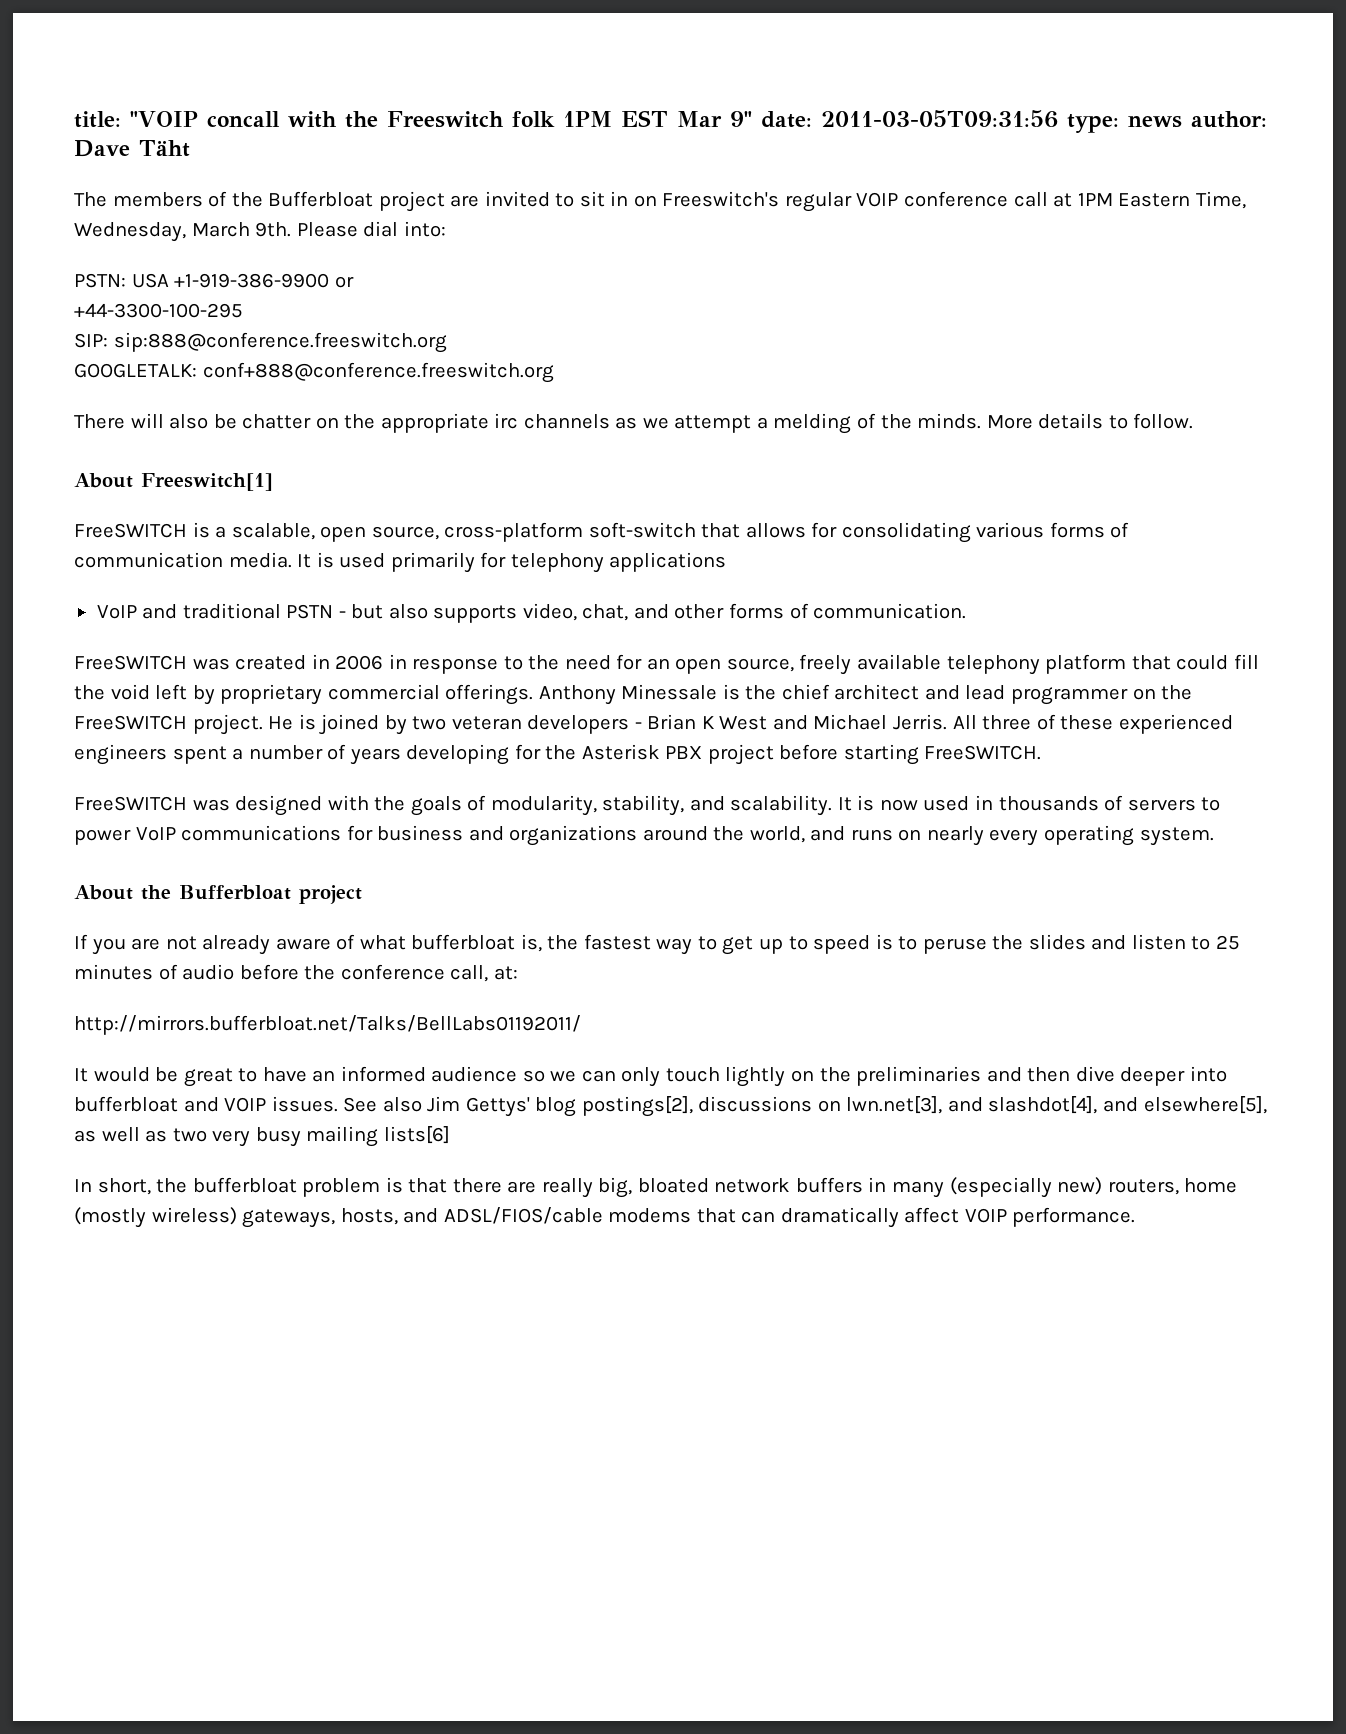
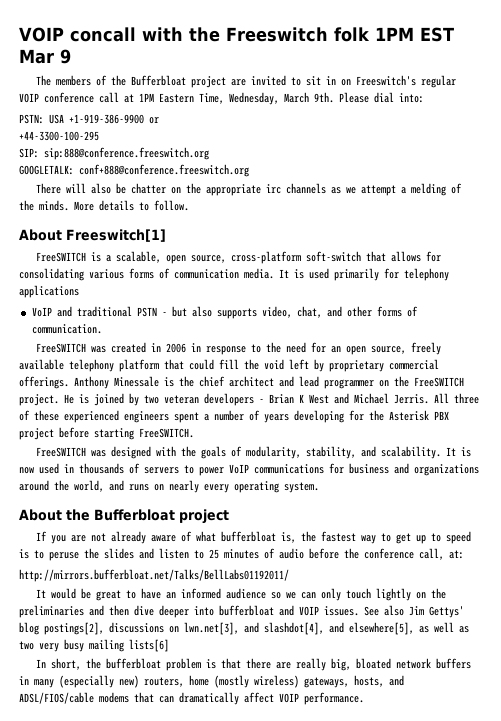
[74,111,198,128] title: "VOIP -> [19,27,64,42] VOIP
[730,110,1267,133] [74,140,190,157] 9" date: 2011-03-05T09:31:56 type: news author: Dave Täht -> [60,49,71,64] 9

